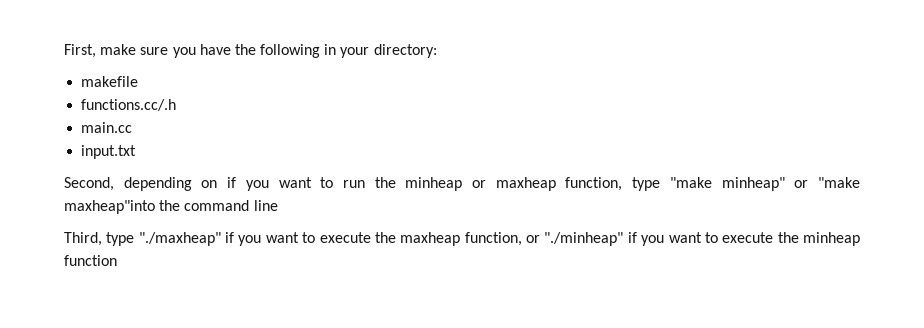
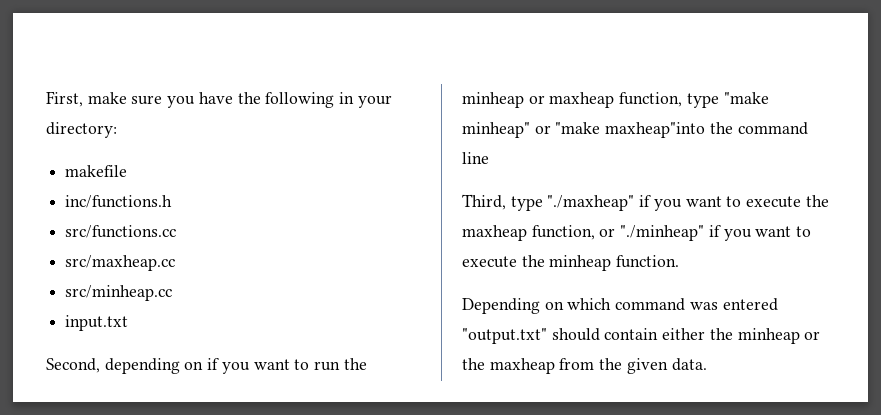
[81,99,177,111] [81,122,133,133] functions.cc/.h // main.cc -> [65,195,173,208] [65,225,177,238] [65,255,176,271] [65,285,173,301] inc/functions.h // src/functions.cc // src/maxheap.cc // src/minheap.cc
[64,255,117,266] function -> [616,255,680,268] [462,298,778,314] [462,328,821,344] [462,358,707,374] function. // Depending on which command was entered "output.txt" should contain either the minheap or the maxheap from the given data.

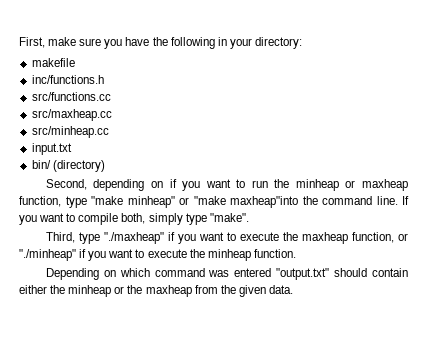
(129, 323) none -> [31,160,105,172] // bin/ (directory)
[462,152,489,164] line -> [376,196,409,205] [19,213,249,225] line. If you want to compile both, simply type "make".

